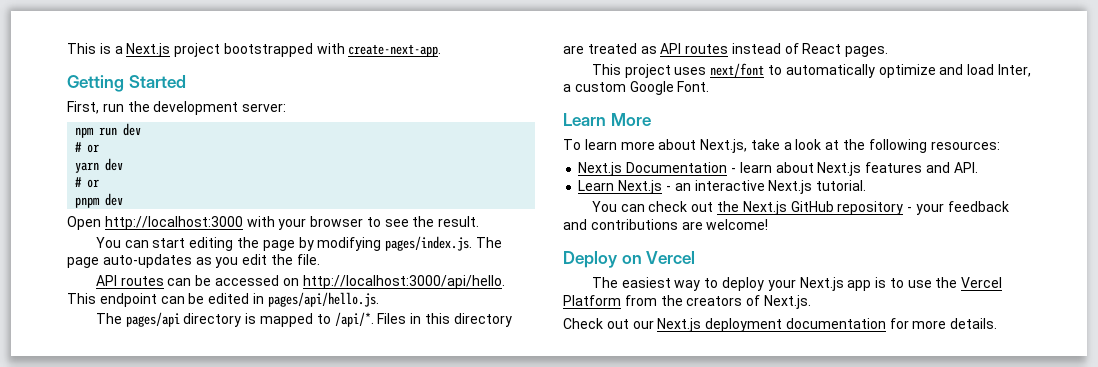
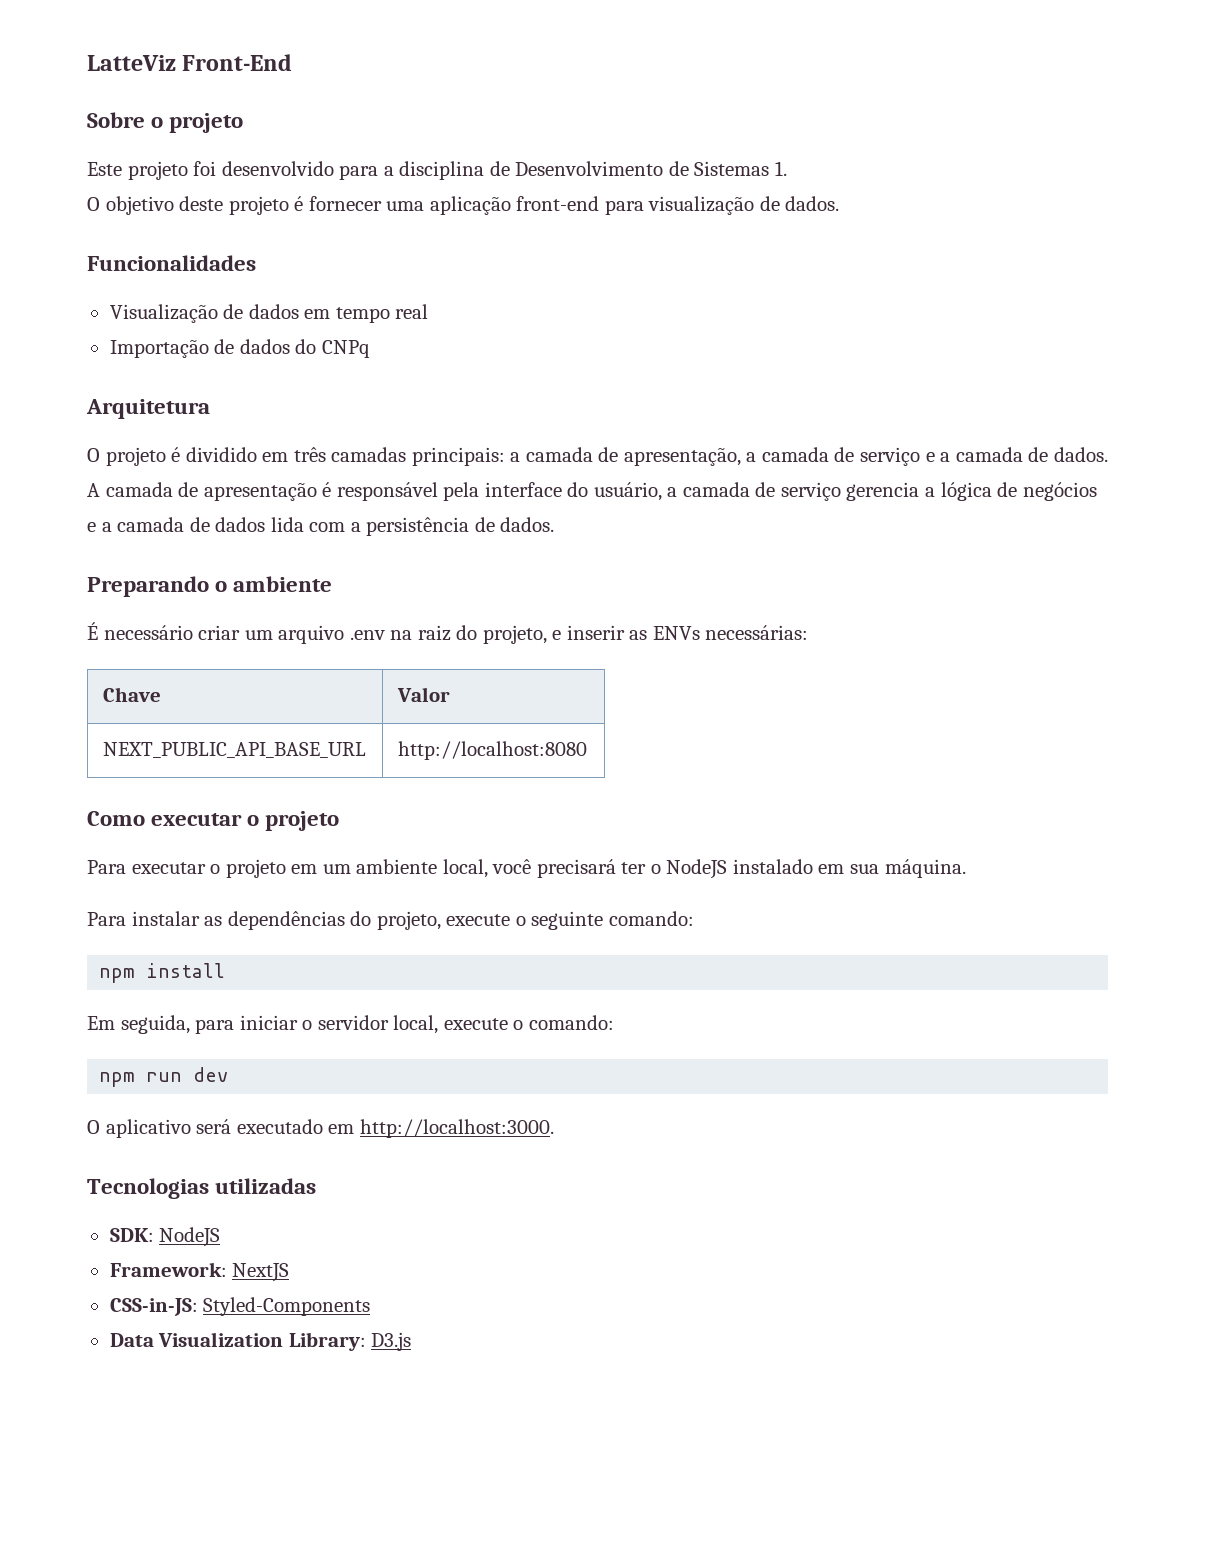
[67,43,442,57] [67,75,186,92] [67,101,287,115] [75,123,142,138] [75,142,100,153] [75,158,124,173] [75,177,100,188] [75,193,124,208] [67,216,480,230] [95,236,502,251] [67,254,320,268] [95,275,505,289] [67,292,379,307] [95,312,512,327] [563,43,889,57] [591,63,1031,78] [563,81,710,95] [563,113,651,126] [563,139,1000,153] [578,162,978,176] [578,180,867,194] [591,201,1009,215] [563,219,769,230] [563,251,696,268] [591,277,1003,291] [563,295,811,309] [563,318,998,332] This is a Next.js project bootstrapped with create-next-app. // Getting Started // First, run the development server: // npm run dev // # or // yarn dev // # or // pnpm dev // Open http://localhost:3000 with your browser to see the result. // You can start editing the page by modifying pages/index.js. The page auto-updates as you edit the file. // API routes can be accessed on http://localhost:3000/api/hello. This endpoint can be edited in pages/api/hello.js. // The pages/api directory is mapped to /api/*. Files in this directory are treated as API routes instead of React pages. // This project uses next/font to automatically optimize and load Inter, a custom Google Font. // Learn More // To learn more about Next.js, take a look at the following resources: // Next.js Documentation - learn about Next.js features and API. // Learn Next.js - an interactive Next.js tutorial. // You can check out the Next.js GitHub repository - your feedback and contributions are welcome! // Deploy on Vercel // The easiest way to deploy your Next.js app is to use the Vercel Platform from the creators of Next.js. // Check out our Next.js deployment documentation for more details. -> [87,54,293,71] [87,112,244,133] [87,161,787,180] [87,196,840,215] [87,255,256,271] [109,304,429,323] [109,339,370,358] [86,399,210,419] [87,447,1108,466] [87,482,1097,501] [87,517,555,536] [87,576,333,597] [87,622,809,644] [102,687,161,702] [396,687,450,702] [102,742,366,758] [397,741,587,760] [87,811,340,831] [87,859,966,879] [87,911,694,930] [99,963,226,983] [87,1015,614,1034] [99,1067,229,1087] [87,1119,554,1138] [87,1178,317,1199] [109,1227,221,1247] [109,1262,290,1282] [109,1297,371,1316] [109,1332,412,1351] LatteViz Front-End // Sobre o projeto // Este projeto foi desenvolvido para a disciplina de Desenvolvimento de Sistemas 1. // O objetivo deste projeto é fornecer uma aplicação front-end para visualização de dados. // Funcionalidades // Visualização de dados em tempo real // Importação de dados do CNPq // Arquitetura // O projeto é dividido em três camadas principais: a camada de apresentação, a camada de serviço e a camada de dados. A camada de apresentação é responsável pela interface do usuário, a camada de serviço gerencia a lógica de negócios e a camada de dados lida com a persistência de dados. // Preparando o ambiente // É necessário criar um arquivo .env na raiz do projeto, e inserir as ENVs necessárias: // Chave | Valor // NEXT_PUBLIC_API_BASE_URL | http://localhost:8080 // Como executar o projeto // Para executar o projeto em um ambiente local, você precisará ter o NodeJS instalado em sua máquina. // Para instalar as dependências do projeto, execute o seguinte comando: // npm install // Em seguida, para iniciar o servidor local, execute o comando: // npm run dev // O aplicativo será executado em http://localhost:3000. // Tecnologias utilizadas // SDK: NodeJS // Framework: NextJS // CSS-in-JS: Styled-Components // Data Visualization Library: D3.js

